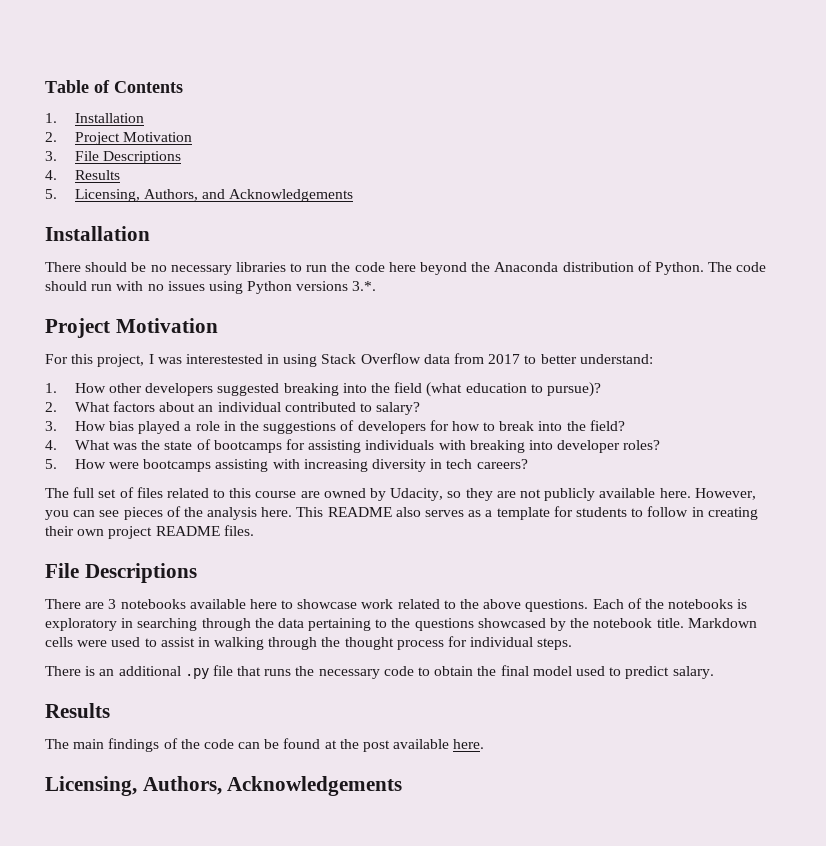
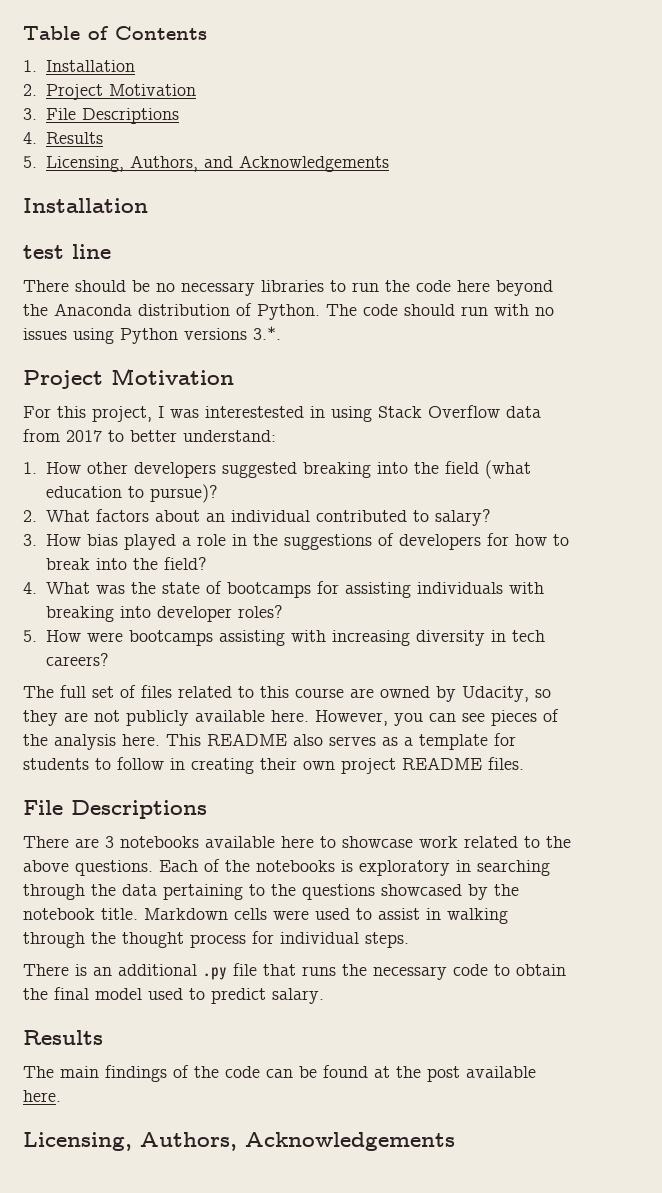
(150, 233) none -> [23,244,111,259] // test line

